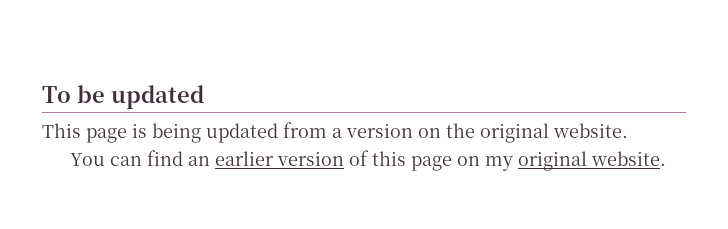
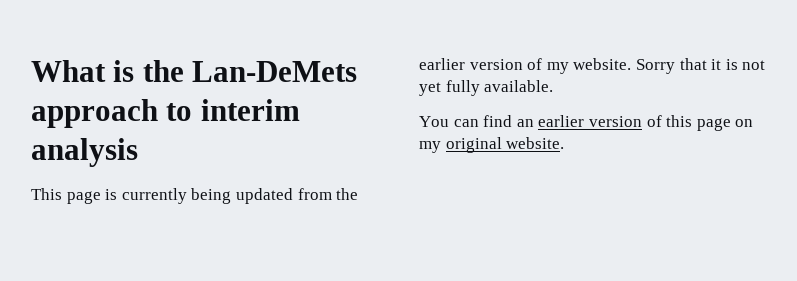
[42,85,204,109] To be updated -> [31,60,358,82] [31,99,300,128] [31,138,138,167] What is the Lan-DeMets approach to interim analysis
(147, 130) none -> [121,188,187,204] currently
[332,123,628,143] a version on the original website. -> [336,188,359,200] [419,58,766,74] [419,80,554,96] the earlier version of my website. Sorry that it is not yet fully available.

